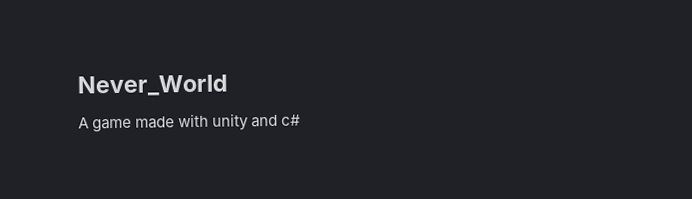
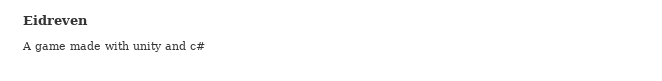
[77,74,228,97] Never_World -> [23,15,88,25] Eidreven

